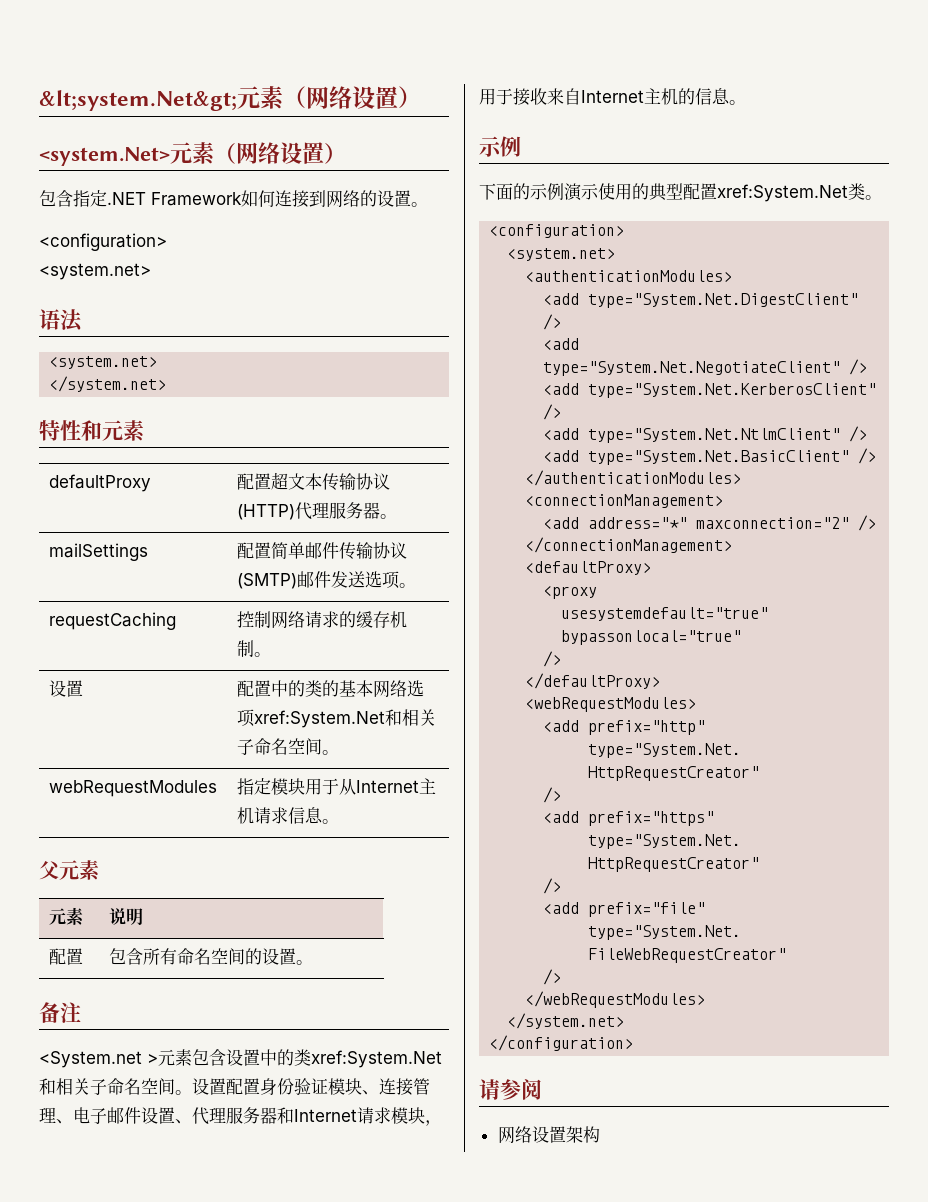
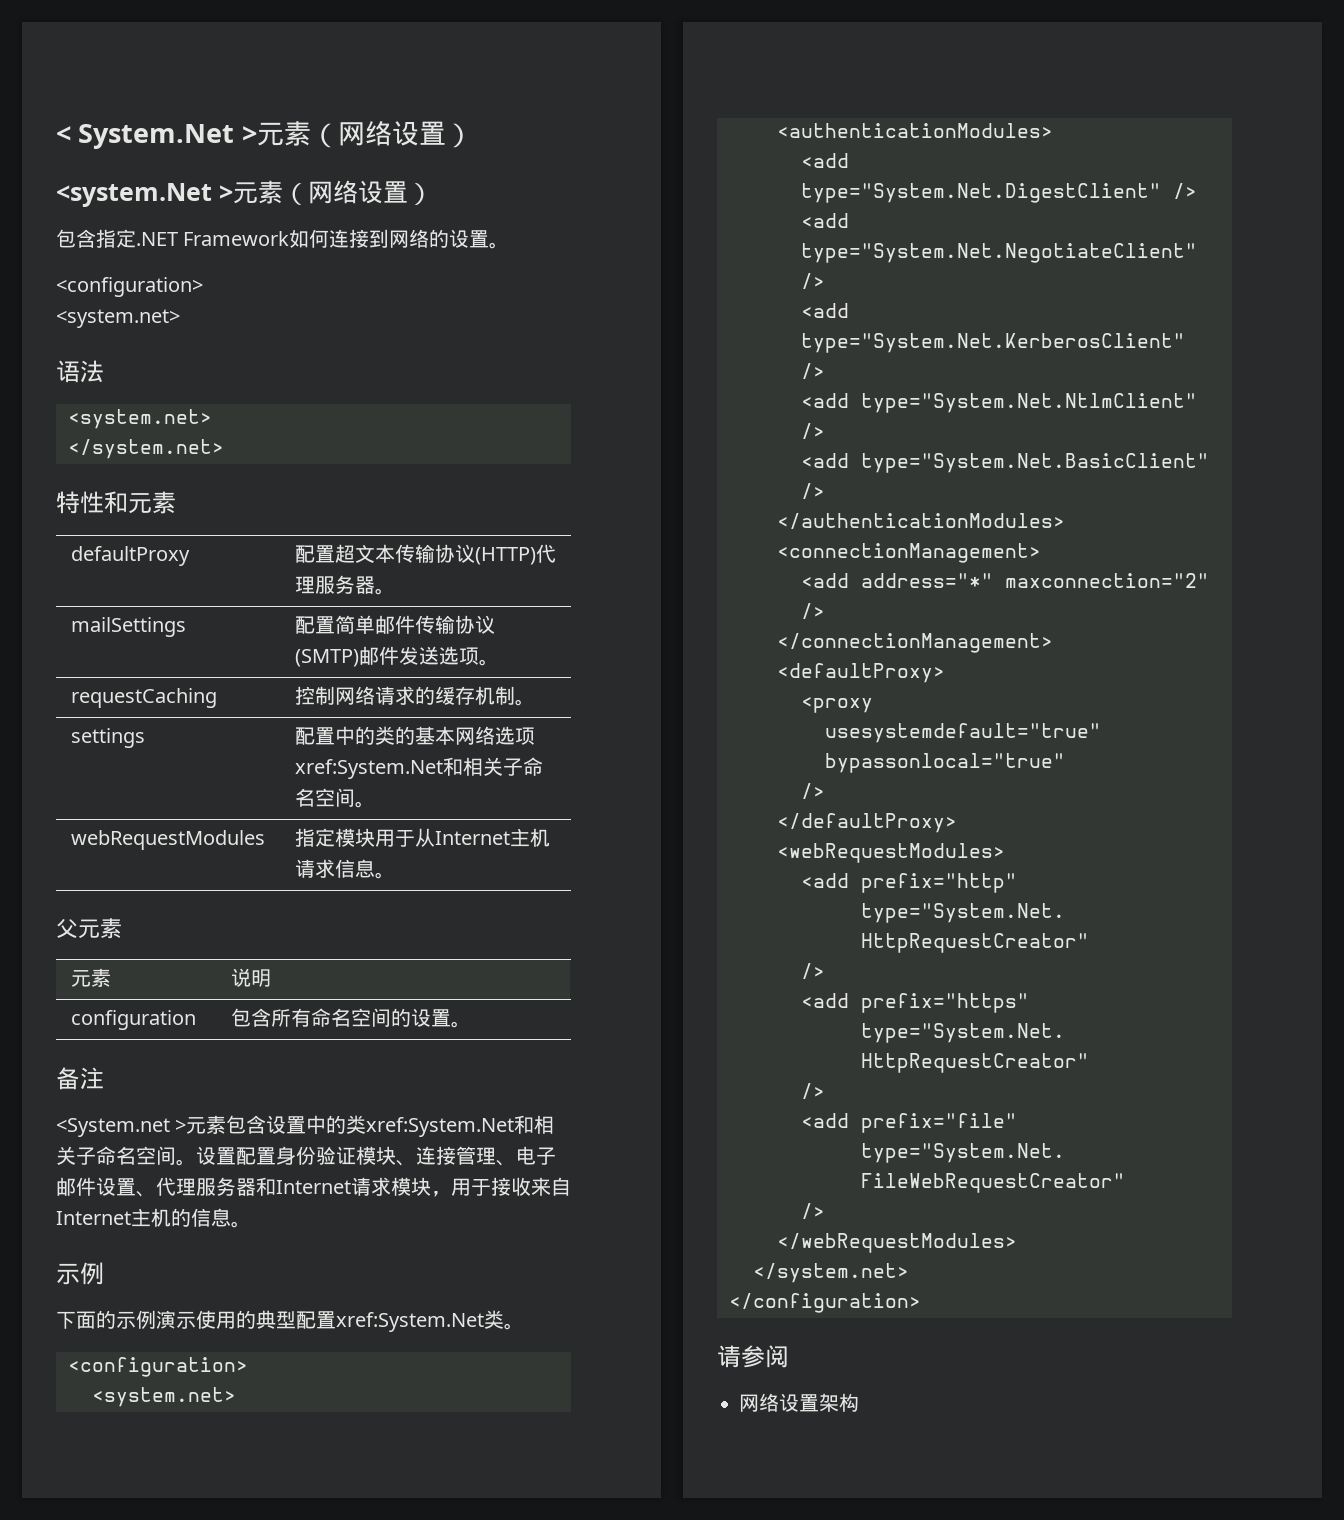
[39,86,421,111] [39,147,170,166] &lt;system.Net&gt;元素（网络设置） // <system.Net> -> [56,121,473,149] [56,183,233,207] < System.Net >元素（网络设置） // <system.Net >
[48,680,83,697] 设置 -> [70,728,145,748] settings
[48,948,83,965] 配置 -> [70,1010,196,1030] configuration

